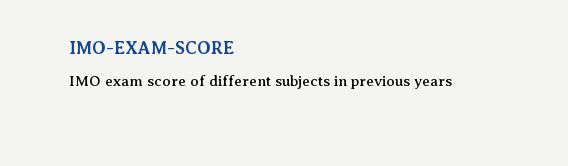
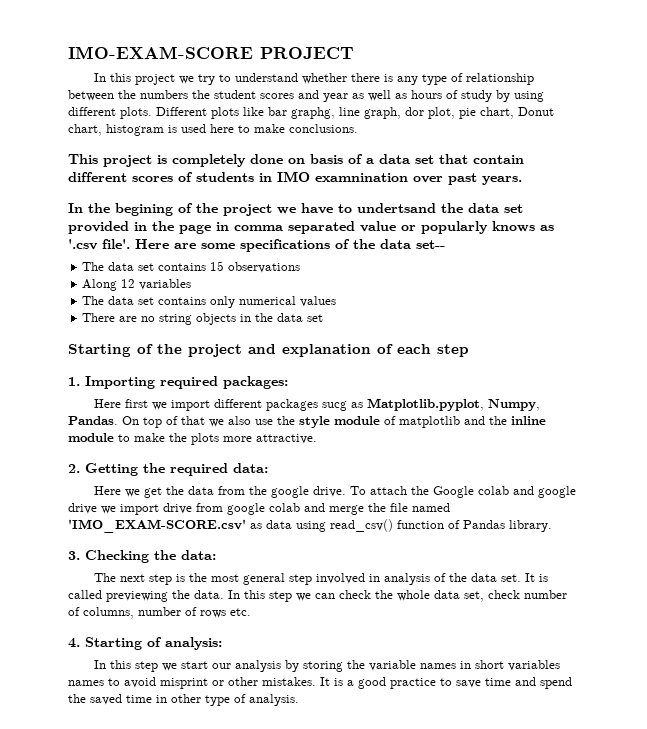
[69,75,453,89] // IMO exam score of different subjects in previous years -> [260,47,354,59] [93,73,534,85] [68,90,544,102] [68,107,554,119] [68,124,358,136] [68,154,524,167] [68,171,522,185] [68,203,523,216] [68,221,554,234] [68,239,445,252] [82,261,301,273] [82,279,192,291] [82,296,337,308] [82,313,324,325] [68,344,469,357] [68,376,288,389] [93,398,540,411] [68,416,546,428] [68,433,317,445] [68,463,268,476] [93,486,576,498] [68,503,450,515] [68,519,552,533] [68,550,216,563] [93,573,548,585] [68,590,567,602] [68,607,251,619] [68,637,222,650] [93,660,560,672] [68,677,572,689] [68,694,299,706] PROJECT // In this project we try to understand whether there is any type of relationship between the numbers the student scores and year as well as hours of study by using different plots. Different plots like bar graphg, line graph, dor plot, pie chart, Donut chart, histogram is used here to make conclusions. // This project is completely done on basis of a data set that contain different scores of students in IMO examnination over past years. // In the begining of the project we have to undertsand the data set provided in the page in comma separated value or popularly knows as '.csv file'. Here are some specifications of the data set-- // The data set contains 15 observations // Along 12 variables // The data set contains only numerical values // There are no string objects in the data set // Starting of the project and explanation of each step // 1. Importing required packages: // Here first we import different packages sucg as Matplotlib.pyplot, Numpy, Pandas. On top of that we also use the style module of matplotlib and the inline module to make the plots more attractive. // 2. Getting the required data: // Here we get the data from the google drive. To attach the Google colab and google drive we import drive from google colab and merge the file named 'IMO_EXAM-SCORE.csv' as data using read_csv() function of Pandas library. // 3. Checking the data: // The next step is the most general step involved in analysis of the data set. It is called previewing the data. In this step we can check the whole data set, check number of columns, number of rows etc. // 4. Starting of analysis: // In this step we start our analysis by storing the variable names in short variables names to avoid misprint or other mistakes. It is a good practice to save time and spend the saved time in other type of analysis.

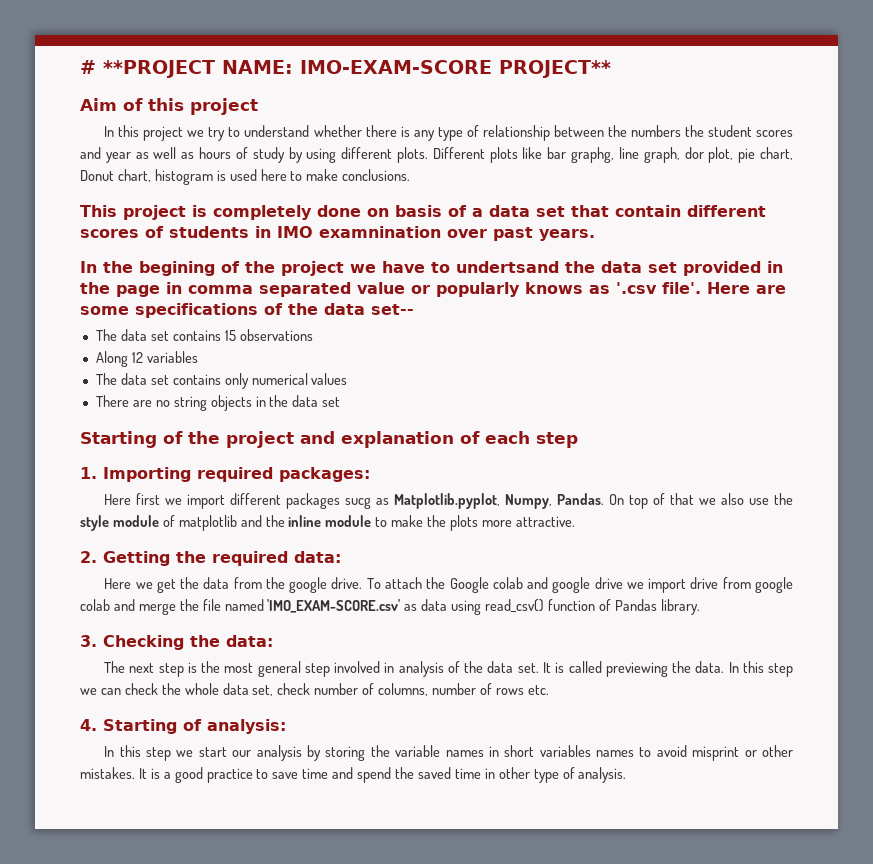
[68,46,354,59] IMO-EXAM-SCORE PROJECT -> [80,60,611,78] [80,98,258,115] # **PROJECT NAME: IMO-EXAM-SCORE PROJECT** // Aim of this project

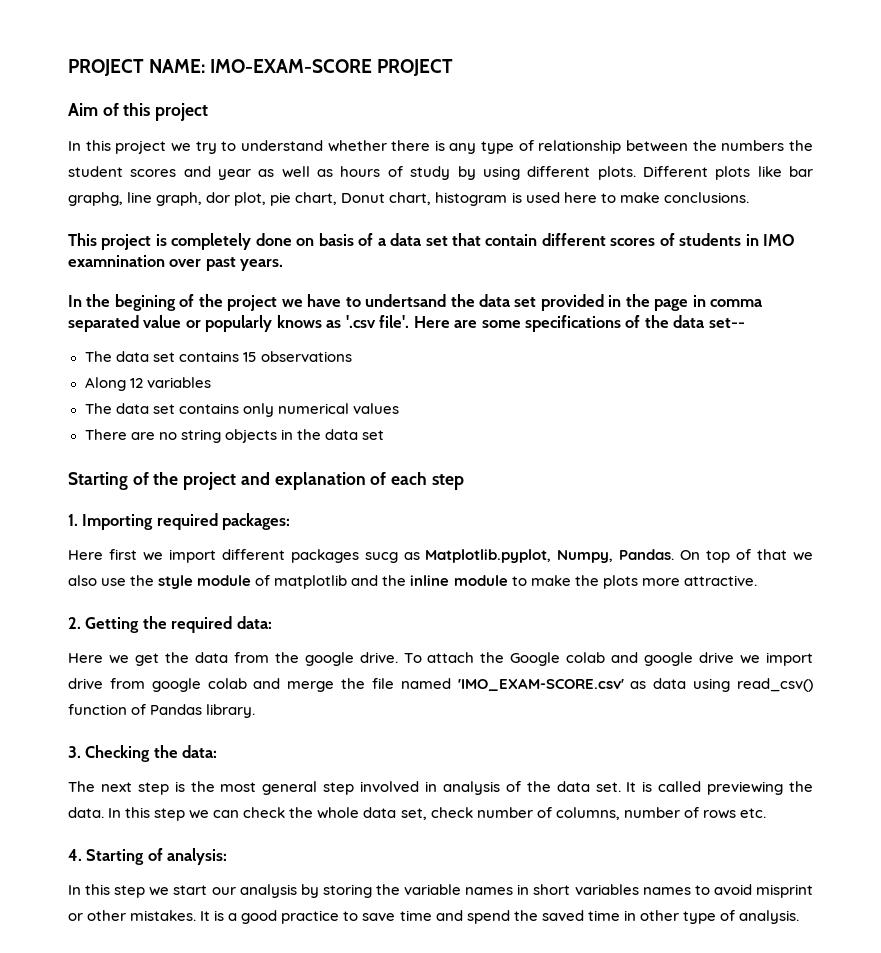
[80,60,215,78] # **PROJECT -> [68,59,144,76] PROJECT
[499,60,611,78] PROJECT** -> [377,59,454,76] PROJECT

